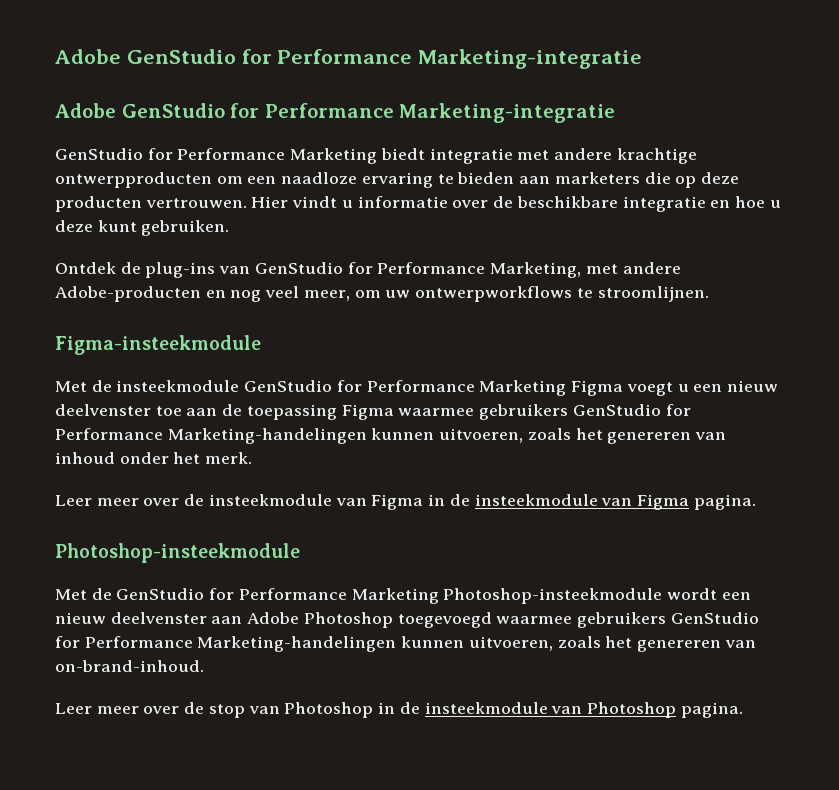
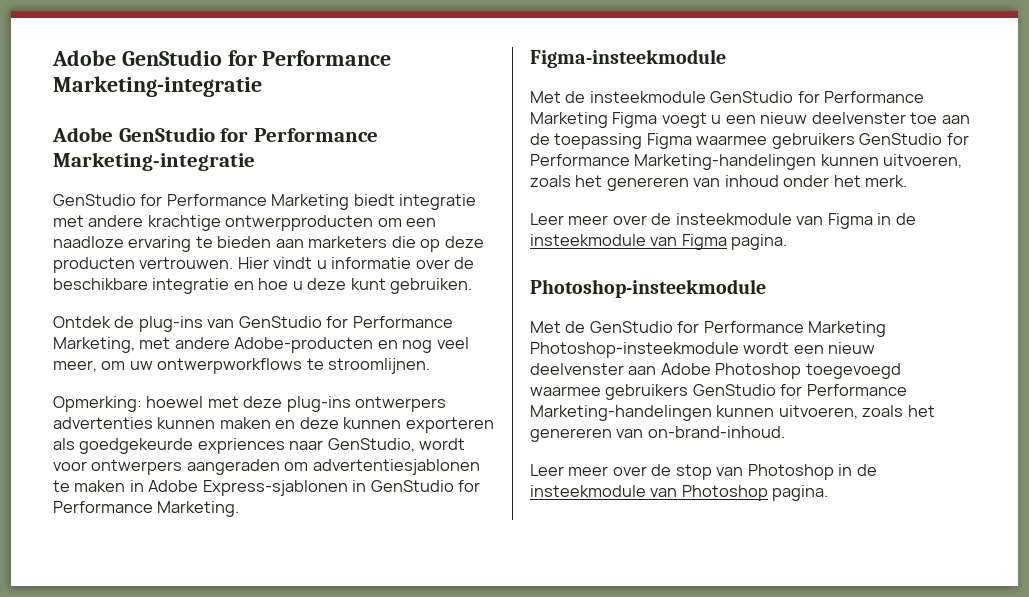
(709, 294) none -> [53,396,447,412] [53,417,494,433] [53,438,466,454] [53,459,480,475] [53,480,481,496] [53,501,240,517] // Opmerking: hoewel met deze plug-ins ontwerpers advertenties kunnen maken en deze kunnen exporteren als goedgekeurde expriences naar GenStudio, wordt voor ontwerpers aangeraden om advertentiesjablonen te maken in Adobe Express-sjablonen in GenStudio for Performance Marketing.

